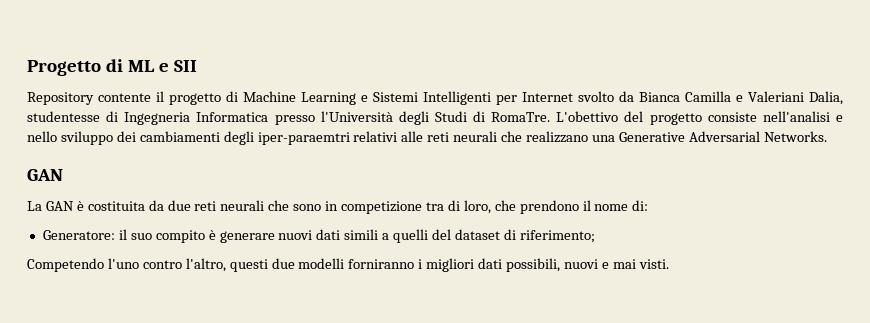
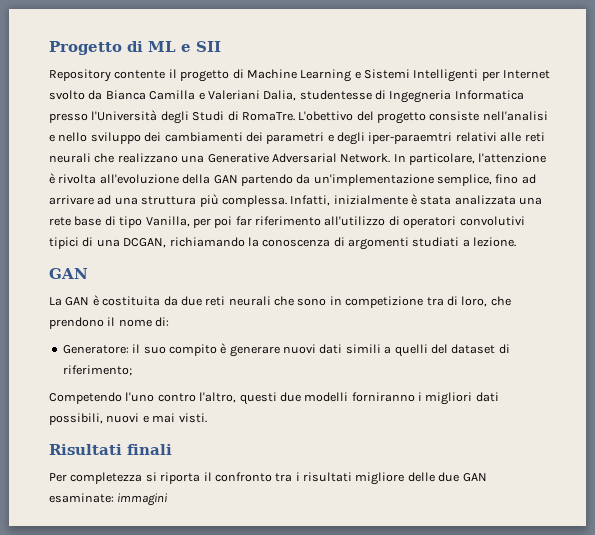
(220, 136) none -> [245,132,334,144] dei parametri e
[763,131,827,142] Networks. -> [340,153,547,165] [49,173,536,186] [49,194,543,207] [49,216,525,228] [49,237,517,250] Network. In particolare, l'attenzione è rivolta all'evoluzione della GAN partendo da un'implementazione semplice, fino ad arrivare ad una struttura più complessa. Infatti, inizialmente è stata analizzata una rete base di tipo Vanilla, per poi far riferimento all'utilizzo di operatori convolutivi tipici di una DCGAN, richiamando la conoscenza di argomenti studiati a lezione.
(669, 264) none -> [49,444,172,455] [49,472,487,485] [49,493,168,506] // Risultati finali // Per completezza si riporta il confronto tra i risultati migliore delle due GAN esaminate: immagini

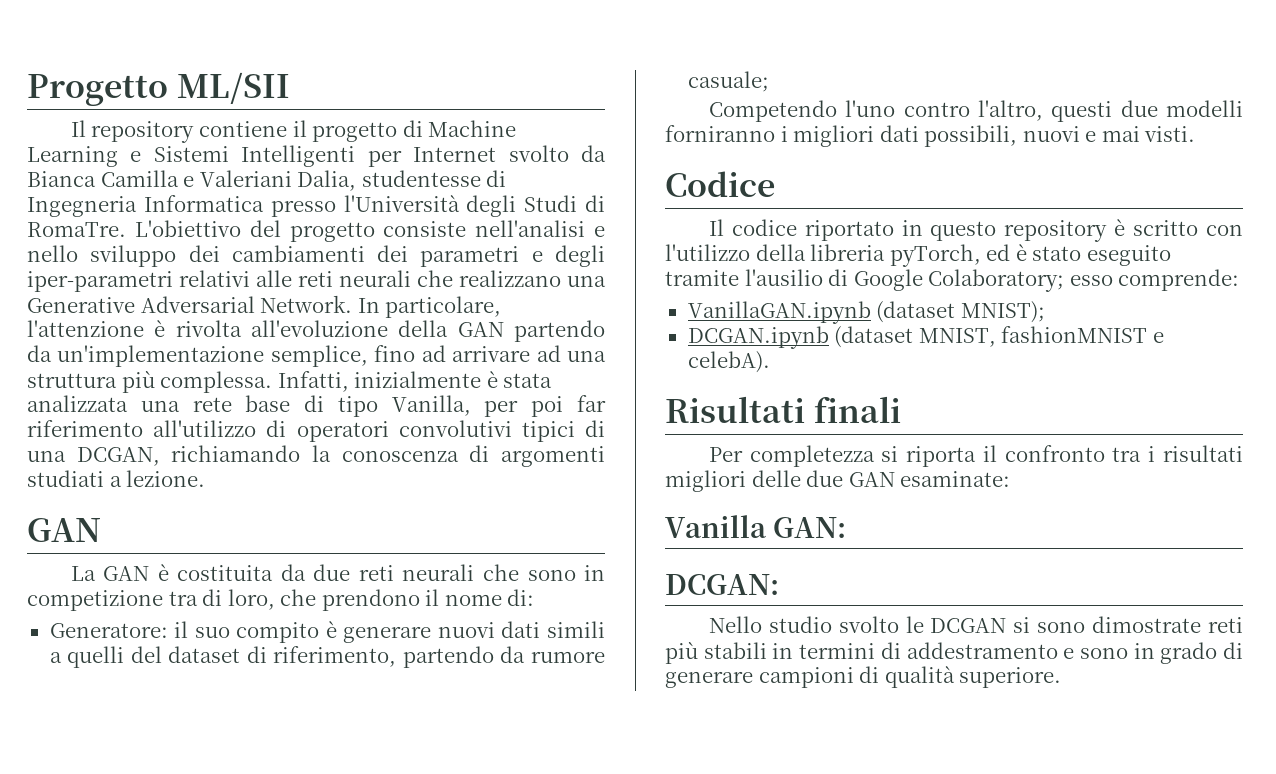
[127,41,221,52] [49,69,166,82] di ML e SII // Repository contente -> [176,72,290,104] [70,120,288,143] ML/SII // Il repository contiene
[298,111,354,121] L'obettivo -> [134,220,241,237] L'obiettivo
[368,132,453,144] iper-paraemtri -> [27,271,173,292] iper-parametri
[62,365,132,376] riferimento; -> [273,646,606,668] [687,71,769,92] riferimento, partendo da rumore casuale;
(207, 418) none -> [665,171,775,197] [708,219,1243,242] [665,244,1171,267] [665,269,1240,292] [687,301,1045,324] [687,326,1164,349] [687,351,770,373] // Codice // Il codice riportato in questo repository è scritto con l'utilizzo della libreria pyTorch, ed è stato eseguito tramite l'ausilio di Google Colaboratory; esso comprende: // VanillaGAN.ipynb (dataset MNIST); // DCGAN.ipynb (dataset MNIST, fashionMNIST e celebA).
[355,472,405,485] migliore -> [665,470,746,492] migliori
[117,493,168,506] immagini -> [665,515,847,538] [665,574,779,595] [708,616,1243,633] [665,641,1243,664] [665,666,1062,688] // Vanilla GAN: // DCGAN: // Nello studio svolto le DCGAN si sono dimostrate reti più stabili in termini di addestramento e sono in grado di generare campioni di qualità superiore.

